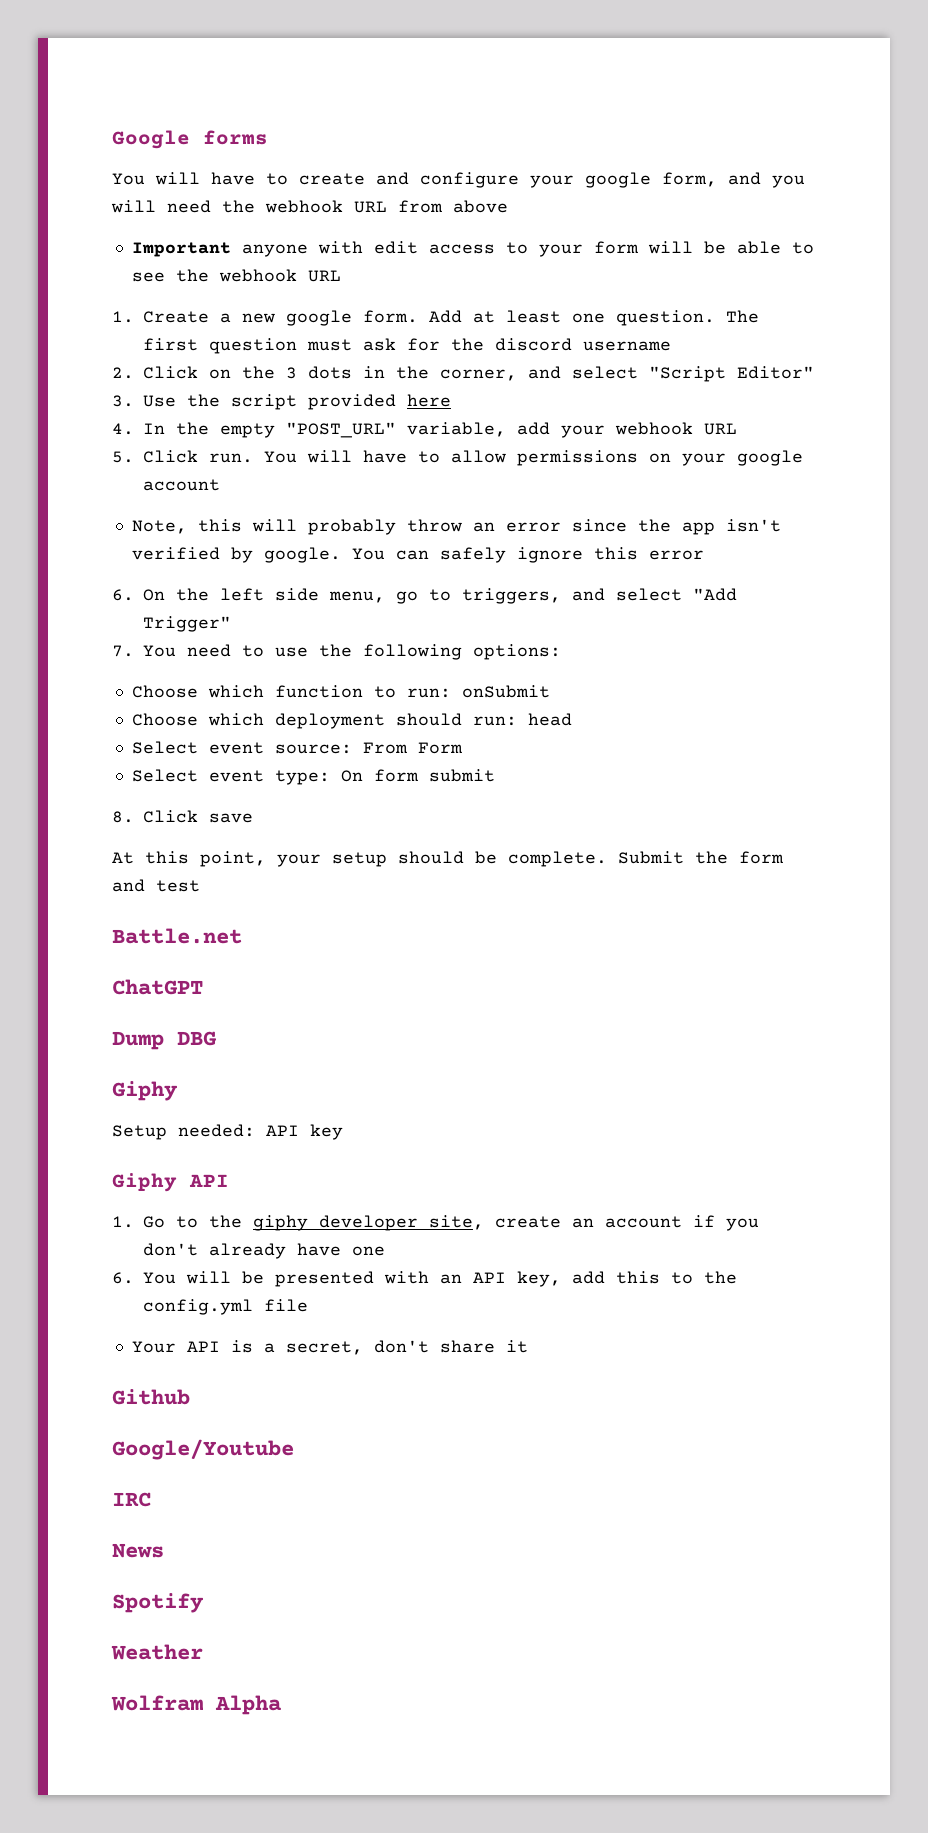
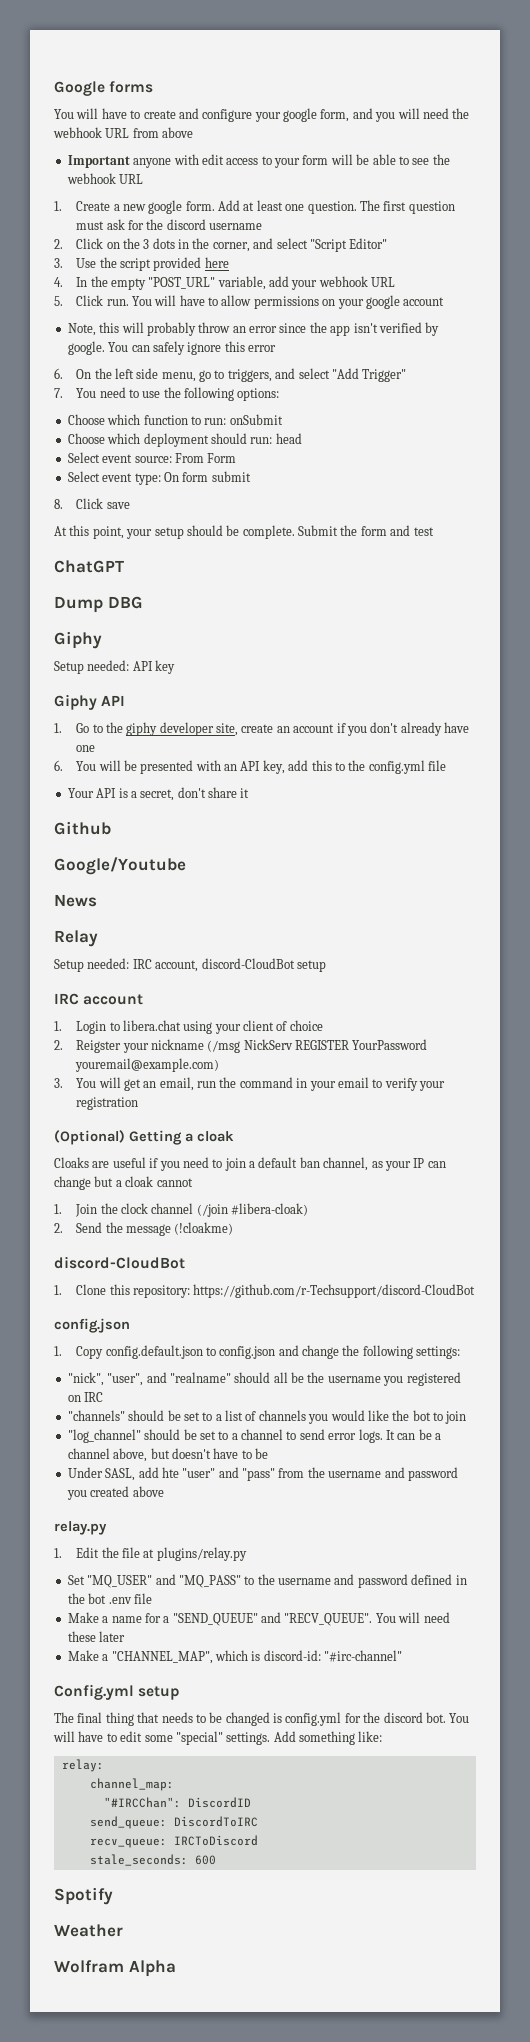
[112,928,242,944] // Battle.net -> (434, 531) none
[112,1492,151,1507] [112,1543,164,1558] IRC // News -> [54,894,97,907] [54,930,98,947] [54,958,326,972] [54,993,144,1005] [54,1020,323,1034] [54,1039,428,1053] [75,1058,220,1072] [54,1077,446,1091] [76,1097,139,1110] [54,1130,234,1145] [54,1157,446,1171] [54,1176,193,1190] [54,1203,309,1217] [54,1222,234,1236] [54,1256,185,1269] [54,1284,476,1298] [54,1318,130,1333] [54,1345,461,1359] [67,1372,461,1386] [67,1392,104,1402] [67,1410,467,1424] [67,1429,441,1443] [67,1448,268,1462] [67,1467,458,1481] [66,1486,164,1500] [54,1521,107,1535] [54,1547,247,1561] [67,1574,467,1588] [67,1593,152,1604] [67,1612,450,1626] [67,1631,126,1642] [67,1650,402,1664] [54,1684,180,1700] [54,1712,470,1726] [53,1731,383,1745] [61,1759,104,1772] [89,1778,174,1791] [103,1797,251,1808] [89,1816,258,1829] [89,1835,258,1848] [89,1854,216,1866] News // Relay // Setup needed: IRC account, discord-CloudBot setup // IRC account // 1. Login to libera.chat using your client of choice // 2. Reigster your nickname (/msg NickServ REGISTER YourPassword youremail@example.com) // 3. You will get an email, run the command in your email to verify your registration // (Optional) Getting a cloak // Cloaks are useful if you need to join a default ban channel, as your IP can change but a cloak cannot // 1. Join the clock channel (/join #libera-cloak) // 2. Send the message (!cloakme) // discord-CloudBot // 1. Clone this repository: https://github.com/r-Techsupport/discord-CloudBot // config.json // 1. Copy config.default.json to config.json and change the following settings: // "nick", "user", and "realname" should all be the username you registered on IRC // "channels" should be set to a list of channels you would like the bot to join // "log_channel" should be set to a channel to send error logs. It can be a channel above, but doesn't have to be // Under SASL, add hte "user" and "pass" from the username and password you created above // relay.py // 1. Edit the file at plugins/relay.py // Set "MQ_USER" and "MQ_PASS" to the username and password defined in the bot .env file // Make a name for a "SEND_QUEUE" and "RECV_QUEUE". You will need these later // Make a "CHANNEL_MAP", which is discord-id: "#irc-channel" // Config.yml setup // The final thing that needs to be changed is config.yml for the discord bot. You will have to edit some "special" settings. Add something like: // relay: // channel_map: // "#IRCChan": DiscordID // send_queue: DiscordToIRC // recv_queue: IRCToDiscord // stale_seconds: 600

